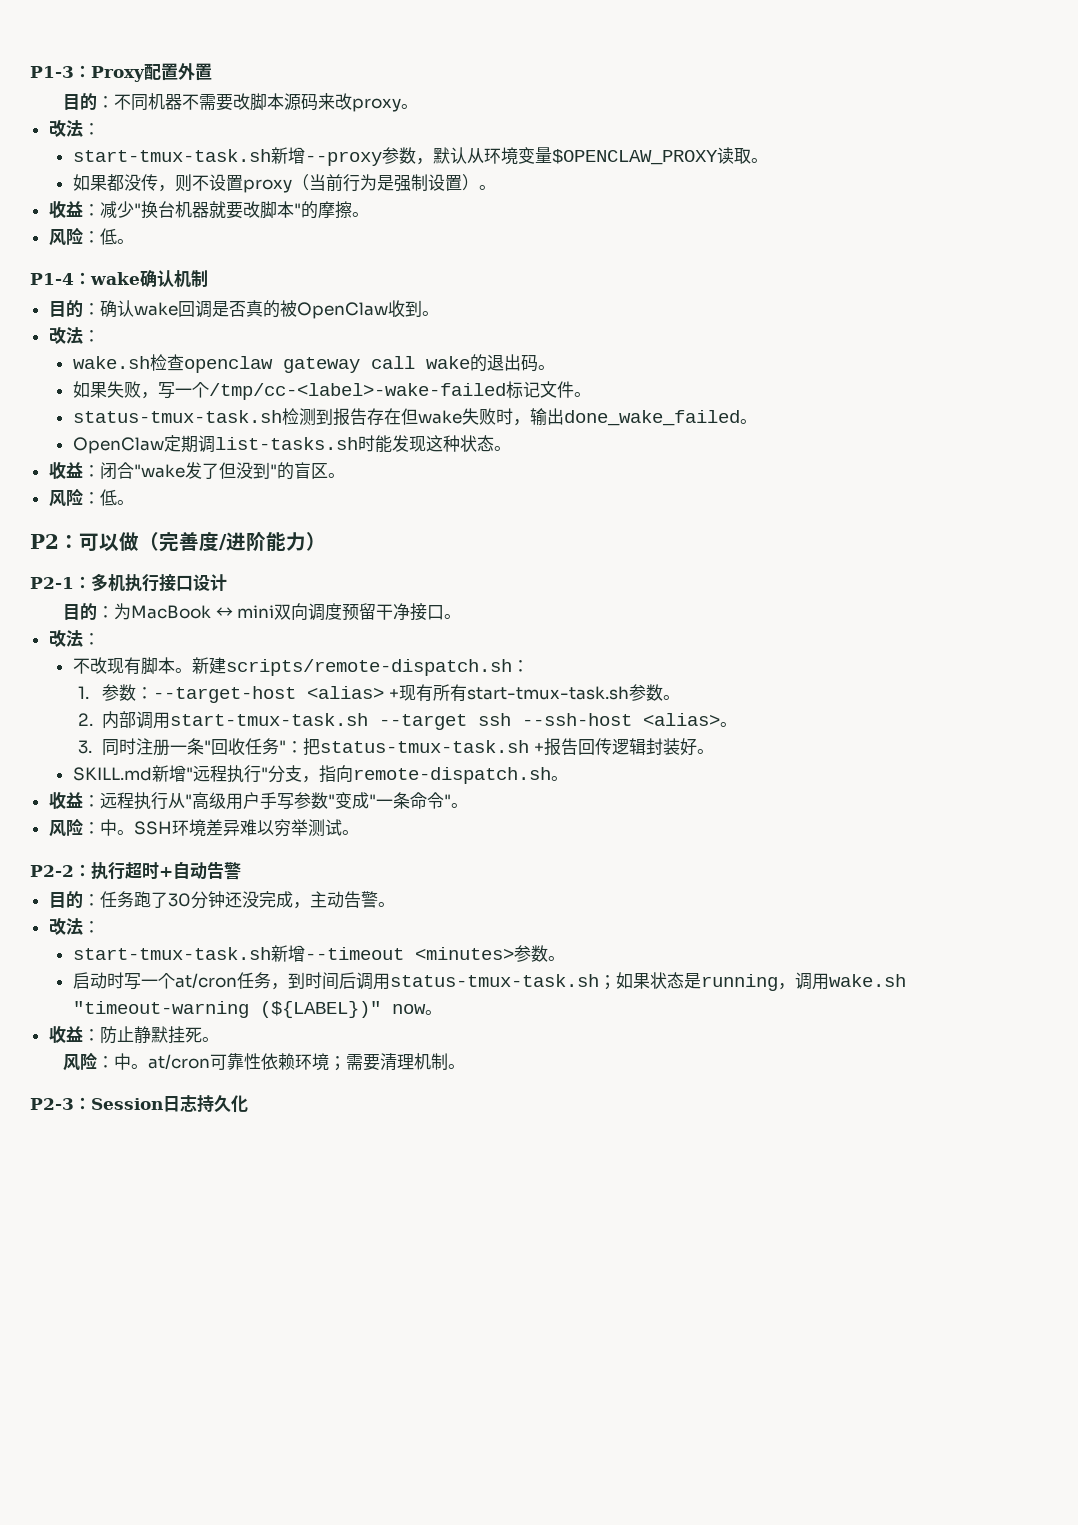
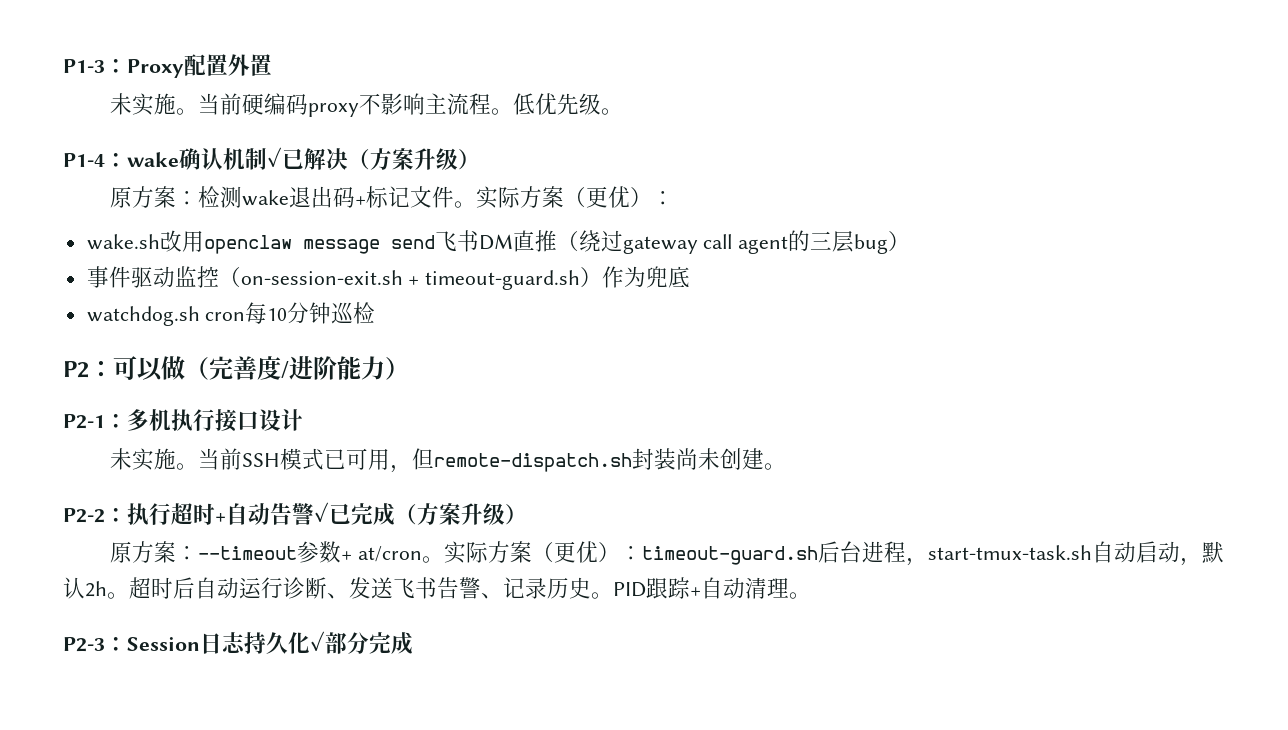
[62,93,418,112] [48,119,100,137] [72,147,768,166] [72,174,496,193] [48,201,369,219] [48,227,117,246] 目的：不同机器不需要改脚本源码来改proxy。 // 改法： // start-tmux-task.sh新增--proxy参数，默认从环境变量$OPENCLAW_PROXY读取。 // 如果都没传，则不设置proxy（当前行为是强制设置）。 // 收益：减少"换台机器就要改脚本"的摩擦。 // 风险：低 -> [110,93,602,117] 未实施。当前硬编码proxy不影响主流程。低优先级
[48,300,439,319] [48,326,100,344] [72,354,555,373] [72,381,591,400] [72,408,757,426] [72,435,511,454] [48,462,345,480] [48,488,134,507] // 目的：确认wake回调是否真的被OpenClaw收到。 // 改法： // wake.sh检查openclaw gateway call wake的退出码。 // 如果失败，写一个/tmp/cc-<label>-wake-failed标记文件。 // status-tmux-task.sh检测到报告存在但wake失败时，输出done_wake_failed。 // OpenClaw定期调list-tasks.sh时能发现这种状态。 // 收益：闭合"wake发了但没到"的盲区。 // 风险：低。 -> [267,147,480,170] [110,186,675,209] [86,230,911,254] [86,266,691,290] [86,302,376,326] ✓已解决（方案升级） // 原方案：检测wake退出码+标记文件。实际方案（更优）： // wake.sh改用openclaw message send飞书DM直推（绕过gateway call agent的三层bug） // 事件驱动监控（on-session-exit.sh + timeout-guard.sh）作为兜底 // watchdog.sh cron每10分钟巡检
[62,603,462,621] [48,629,100,647] [72,657,529,676] [78,684,680,703] [78,711,738,730] [78,738,714,756] [72,765,568,784] [48,792,468,810] [48,818,342,837] 目的：为MacBook ↔ mini双向调度预留干净接口。 // 改法： // 不改现有脚本。新建scripts/remote-dispatch.sh： // 1.参数：--target-host <alias> +现有所有start-tmux-task.sh参数。 // 2.内部调用start-tmux-task.sh --target ssh --ssh-host <alias>。 // 3.同时注册一条"回收任务"：把status-tmux-task.sh +报告回传逻辑封装好。 // SKILL.md新增"远程执行"分支，指向remote-dispatch.sh。 // 收益：远程执行从"高级用户手写参数"变成"一条命令"。 // 风险：中。SSH环境差异难以穷举测试 -> [110,448,765,473] 未实施。当前SSH模式已可用，但remote-dispatch.sh封装尚未创建
[48,891,395,909] [48,917,100,935] [72,945,565,962] [72,972,906,991] [72,1001,442,1018] [48,1026,219,1044] [62,1052,448,1071] // 目的：任务跑了30分钟还没完成，主动告警。 // 改法： // start-tmux-task.sh新增--timeout <minutes>参数。 // 启动时写一个at/cron任务，到时间后调用status-tmux-task.sh；如果状态是running，调用wake.sh "timeout-warning (${LABEL})" now。 // 收益：防止静默挂死。 // 风险：中。at/cron可靠性依赖环境；需要清理机制 -> [314,502,527,526] [110,541,1224,566] [63,577,789,599] ✓已完成（方案升级） // 原方案：--timeout参数+ at/cron。实际方案（更优）：timeout-guard.sh后台进程，start-tmux-task.sh自动启动，默认2h。超时后自动运行诊断、发送飞书告警、记录历史。PID跟踪+自动清理
(248, 1104) none -> [310,631,413,655] ✓部分完成

